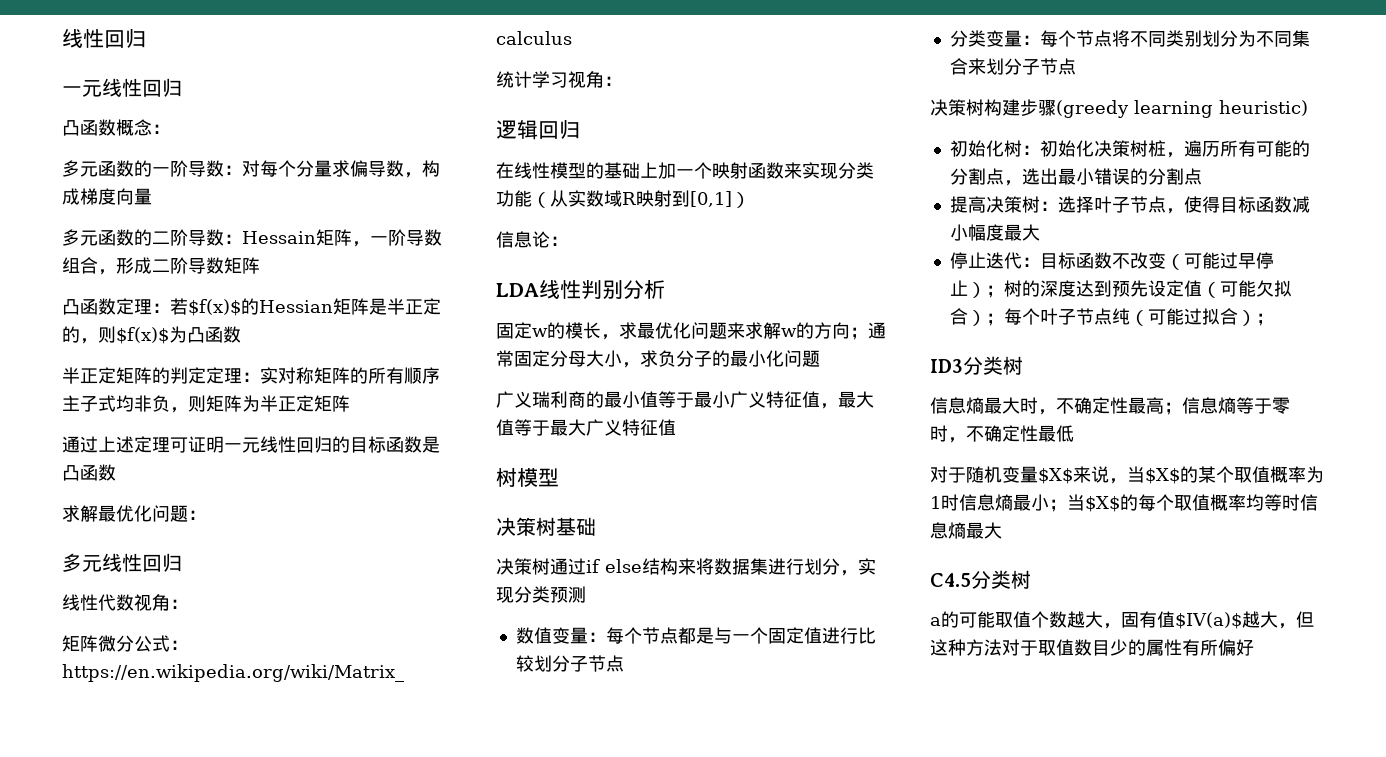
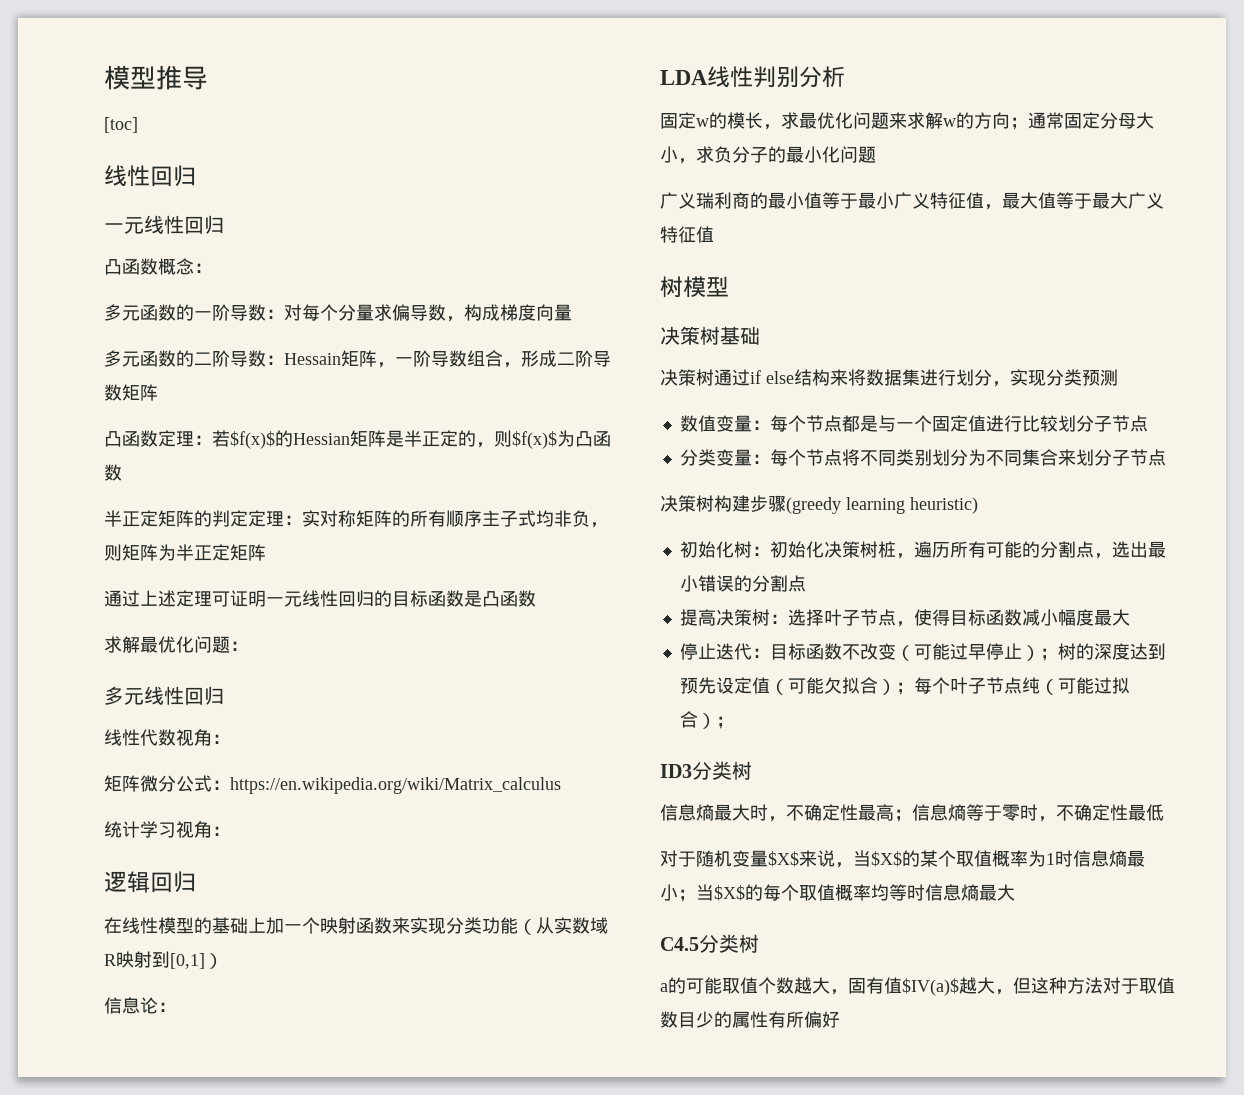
(62, 38) none -> [104,65,208,90] [104,117,138,133] 模型推导 // [toc] //

